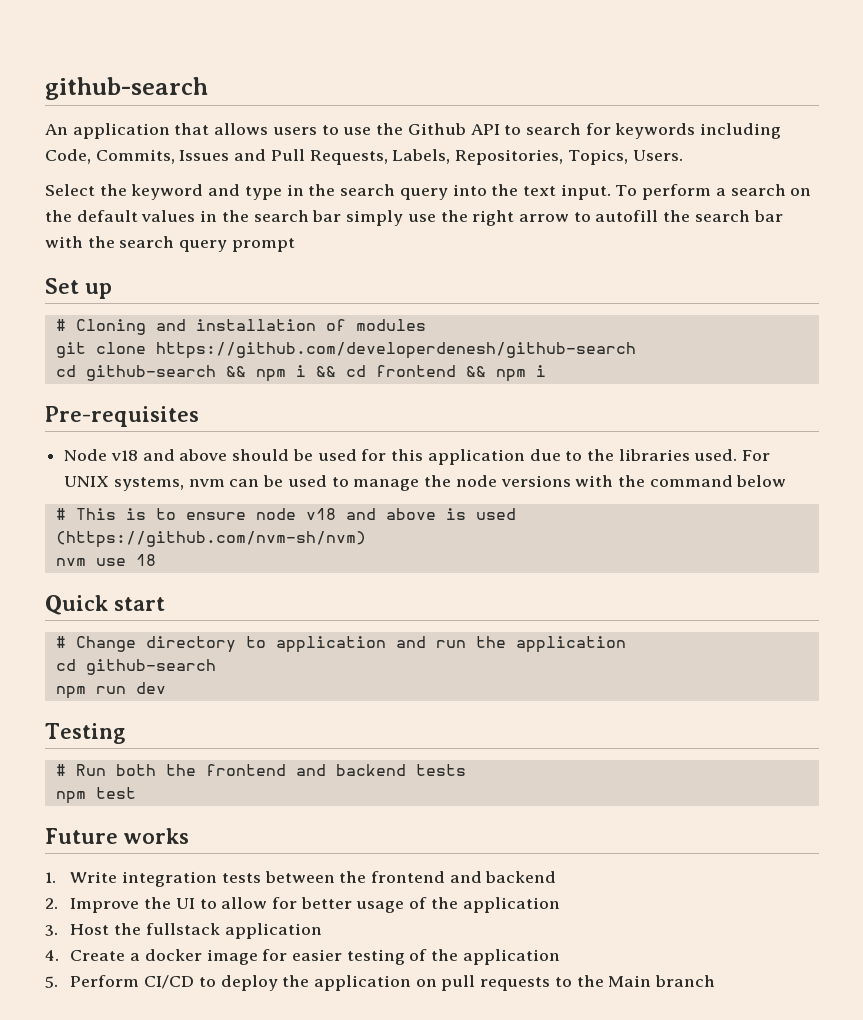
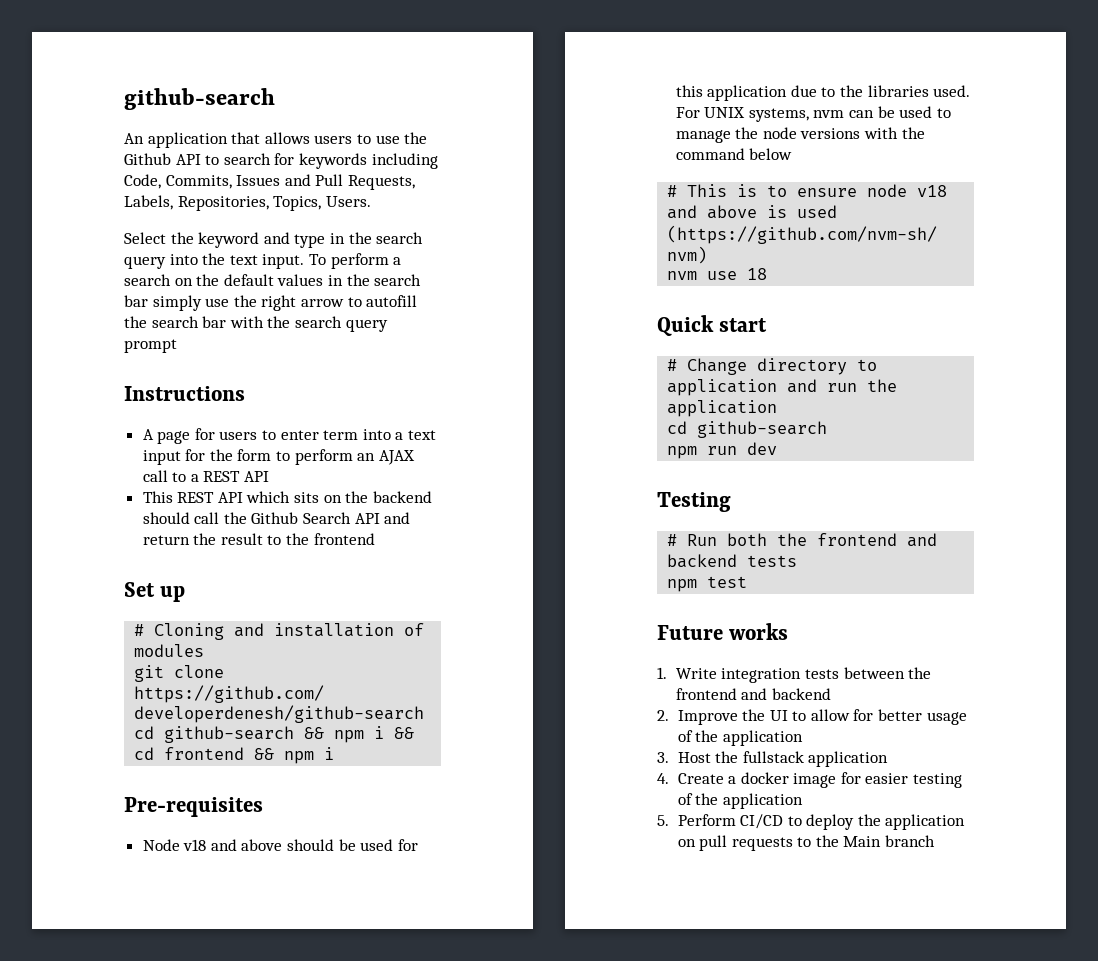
(295, 245) none -> [124,386,245,401] [142,428,437,444] [142,449,415,465] [142,470,270,482] [142,491,432,503] [142,512,411,524] [142,533,375,545] // Instructions // A page for users to enter term into a text input for the form to perform an AJAX call to a REST API // This REST API which sits on the backend should call the Github Search API and return the result to the frontend

